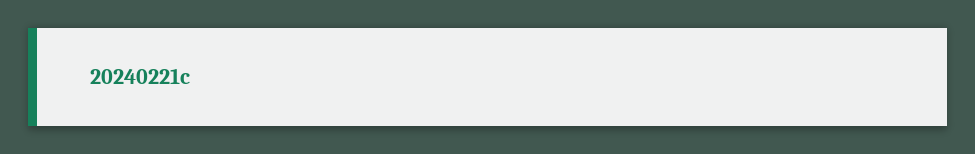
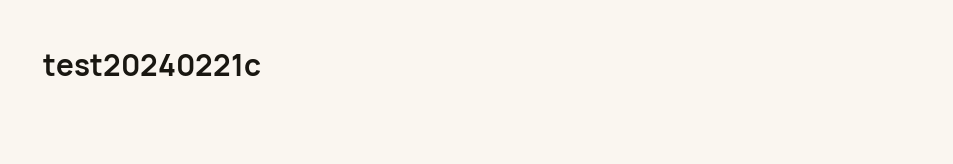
[90,68,190,84] 20240221c -> [43,54,261,76] test20240221c

